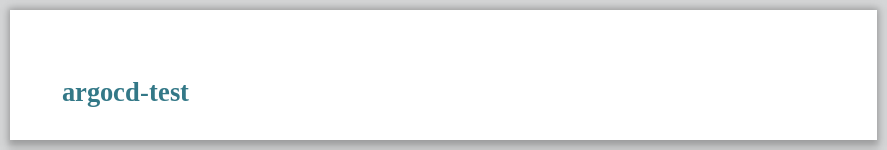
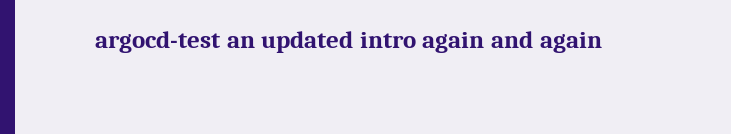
(189, 94) none -> [226,31,602,53] an updated intro again and again

